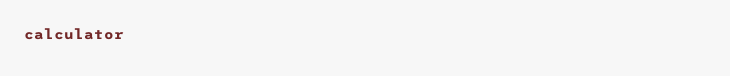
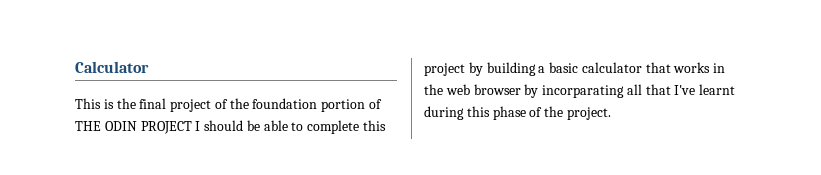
[24,28,124,40] calculator -> [75,61,149,73] [75,98,383,112] [75,120,387,134] [424,62,726,76] [424,84,736,98] [424,106,611,120] Calculator // This is the final project of the foundation portion of THE ODIN PROJECT I should be able to complete this project by building a basic calculator that works in the web browser by incorparating all that I've learnt during this phase of the project.

